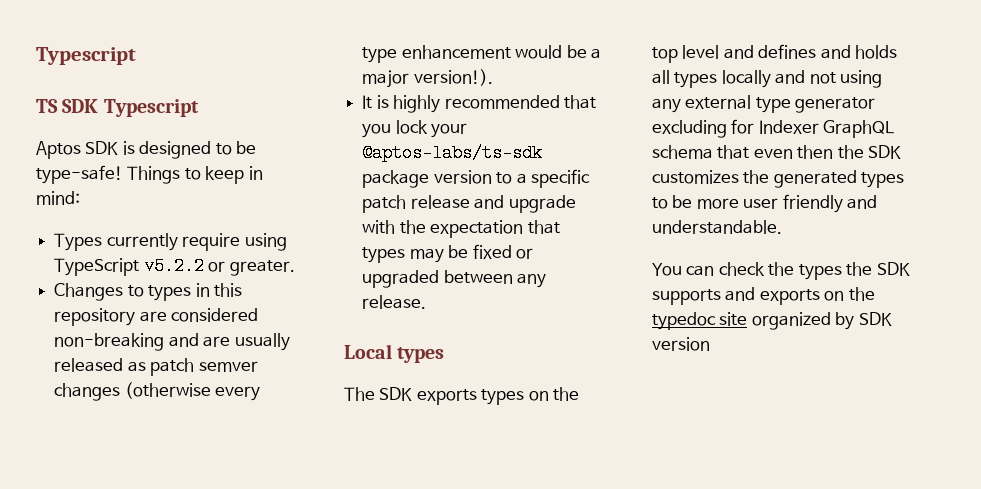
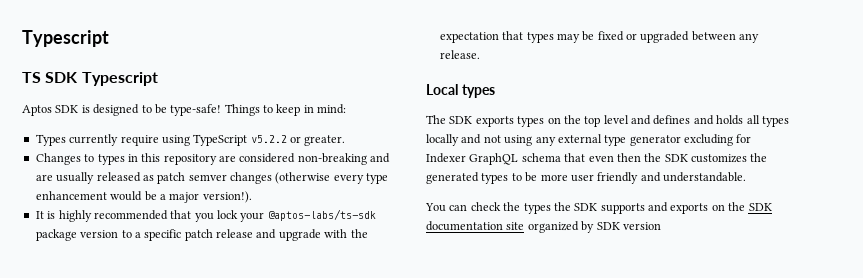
[652,312,716,330] typedoc -> [748,203,772,211] [426,221,503,231] SDK documentation

